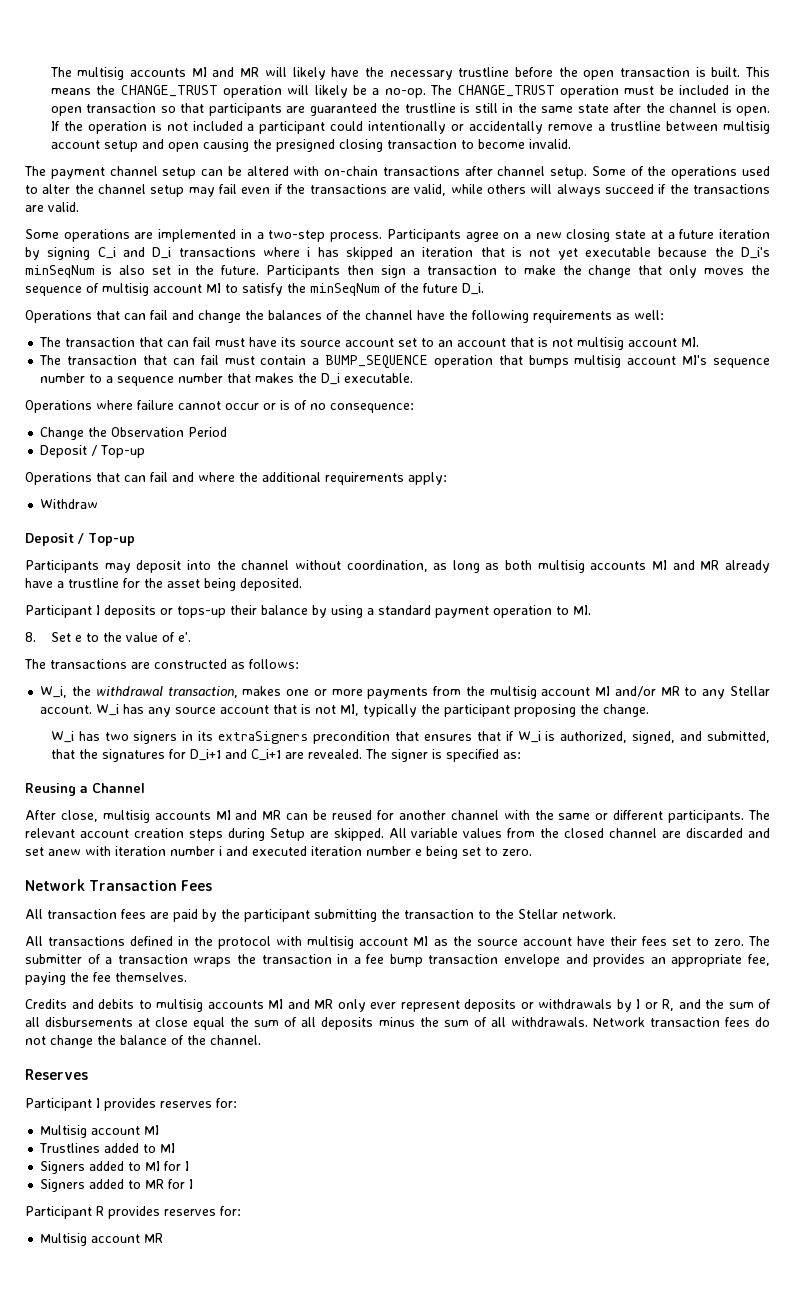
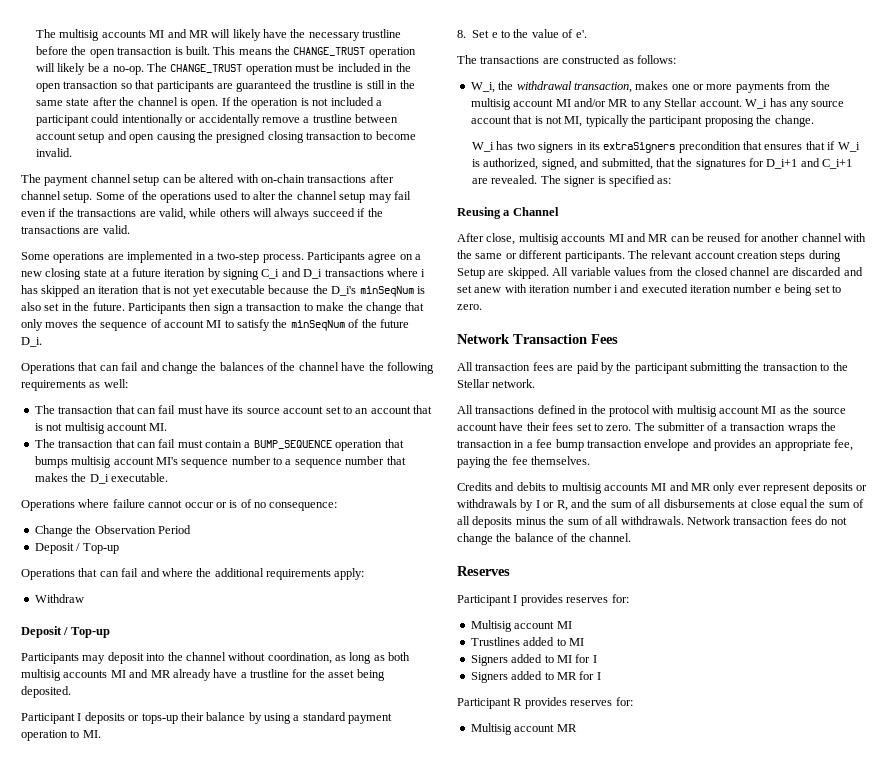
[722,121,770,134] multisig -> (399, 118) none
[102,283,149,296] multisig -> (162, 323) none

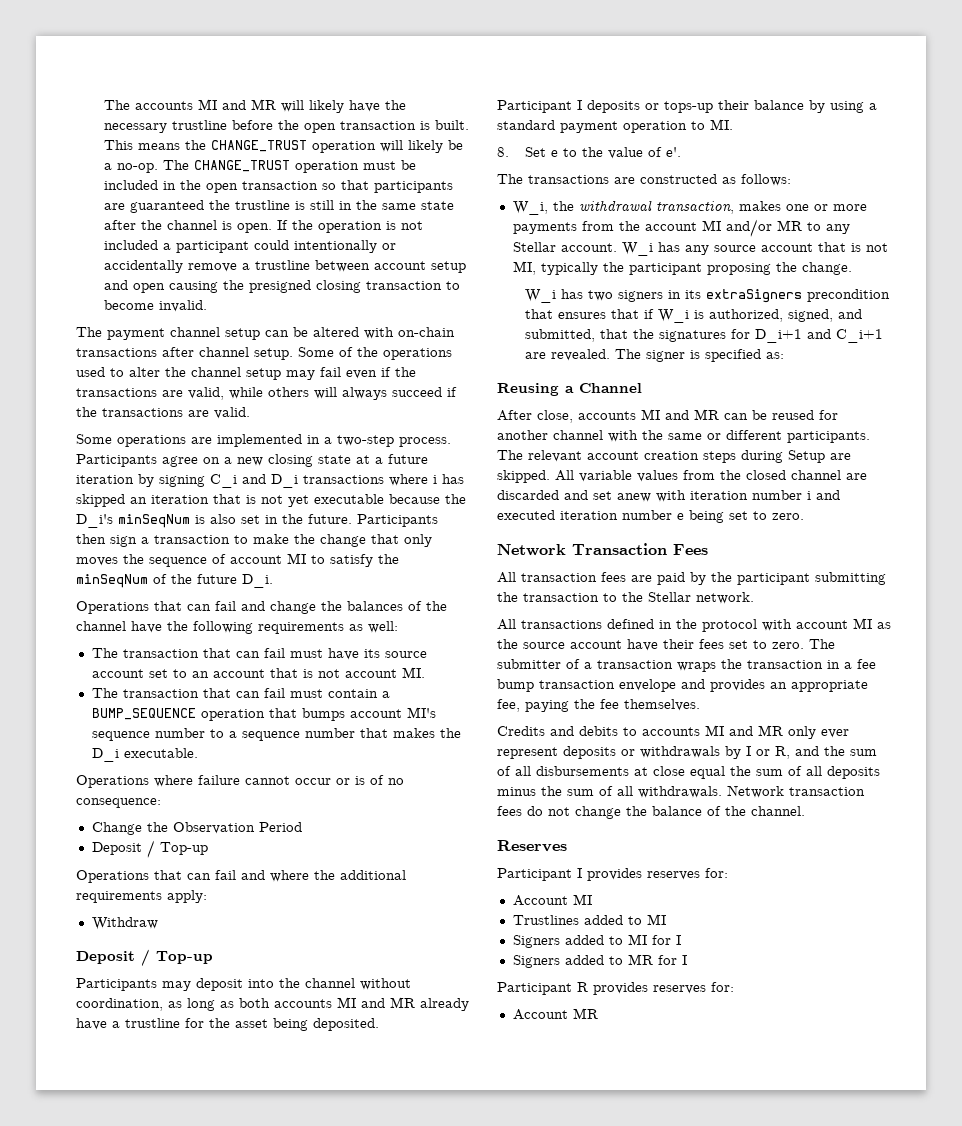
[36,29,100,41] The multisig -> [104,100,131,110] The
[64,422,105,434] multisig -> (340, 673) none
[71,456,112,468] multisig -> (345, 714) none
[21,669,61,681] multisig -> (270, 1003) none
[470,98,511,110] multisig -> (640, 226) none
[518,233,559,245] multisig -> (573, 416) none
[676,405,717,417] multisig -> (792, 625) none
[561,482,602,494] multisig -> (637, 731) none
[470,620,555,632] Multisig account -> [512,895,568,906] Account
[470,723,555,735] Multisig account -> [512,1009,568,1020] Account

